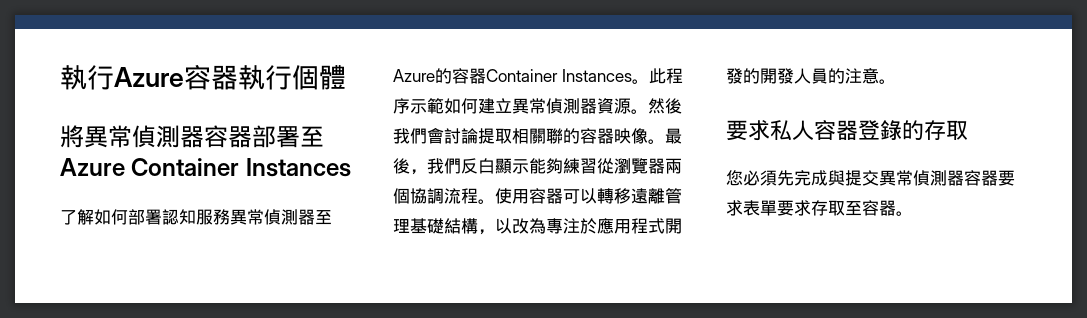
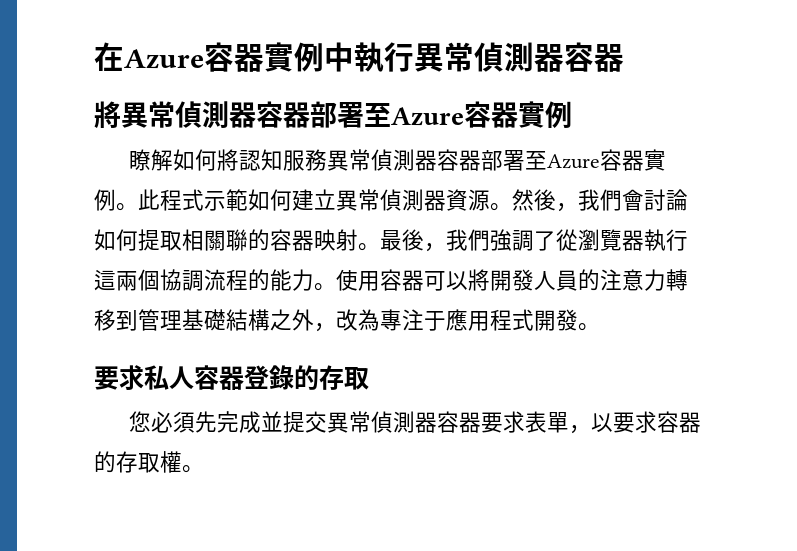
[60,64,346,90] 執行Azure容器執行個體 -> [94,42,624,73] 在Azure容器實例中執行異常偵測器容器
[131,158,351,177] [60,209,162,225] Container Instances // 了解如何部署 -> [464,101,572,128] [129,149,240,171] 容器實例 // 瞭解如何將
[315,210,332,225] [393,68,683,84] [393,98,410,114] 至Azure的容器Container Instances。此程序 -> [437,149,667,171] [94,189,204,211] 容器部署至Azure容器實例。此程式
(682, 106) none -> [556,203,578,212] ，
(478, 136) none -> [94,229,138,251] 如何
[631,128,648,144] 像 -> [336,229,358,251] 射
[461,158,597,174] 反白顯示能夠練習 -> [490,229,556,251] 強調了
(665, 166) none -> [644,229,688,251] [94,269,116,291] 執行這
(478, 196) none -> [248,269,314,291] 的能力
[597,188,682,204] [393,218,682,235] [726,68,879,84] 轉移遠離管理基礎結構，以改為專注於應用程式開發的開發人員的注意 -> [468,269,688,291] [94,309,578,332] 將開發人員的注意力轉移到管理基礎結構之外，改為專注于應用程式開發
[828,170,845,186] 與 -> [261,411,284,432] 並
[777,200,896,216] 要求存取至容器 -> [569,411,702,434] [94,451,182,473] ，以要求容器的存取權

